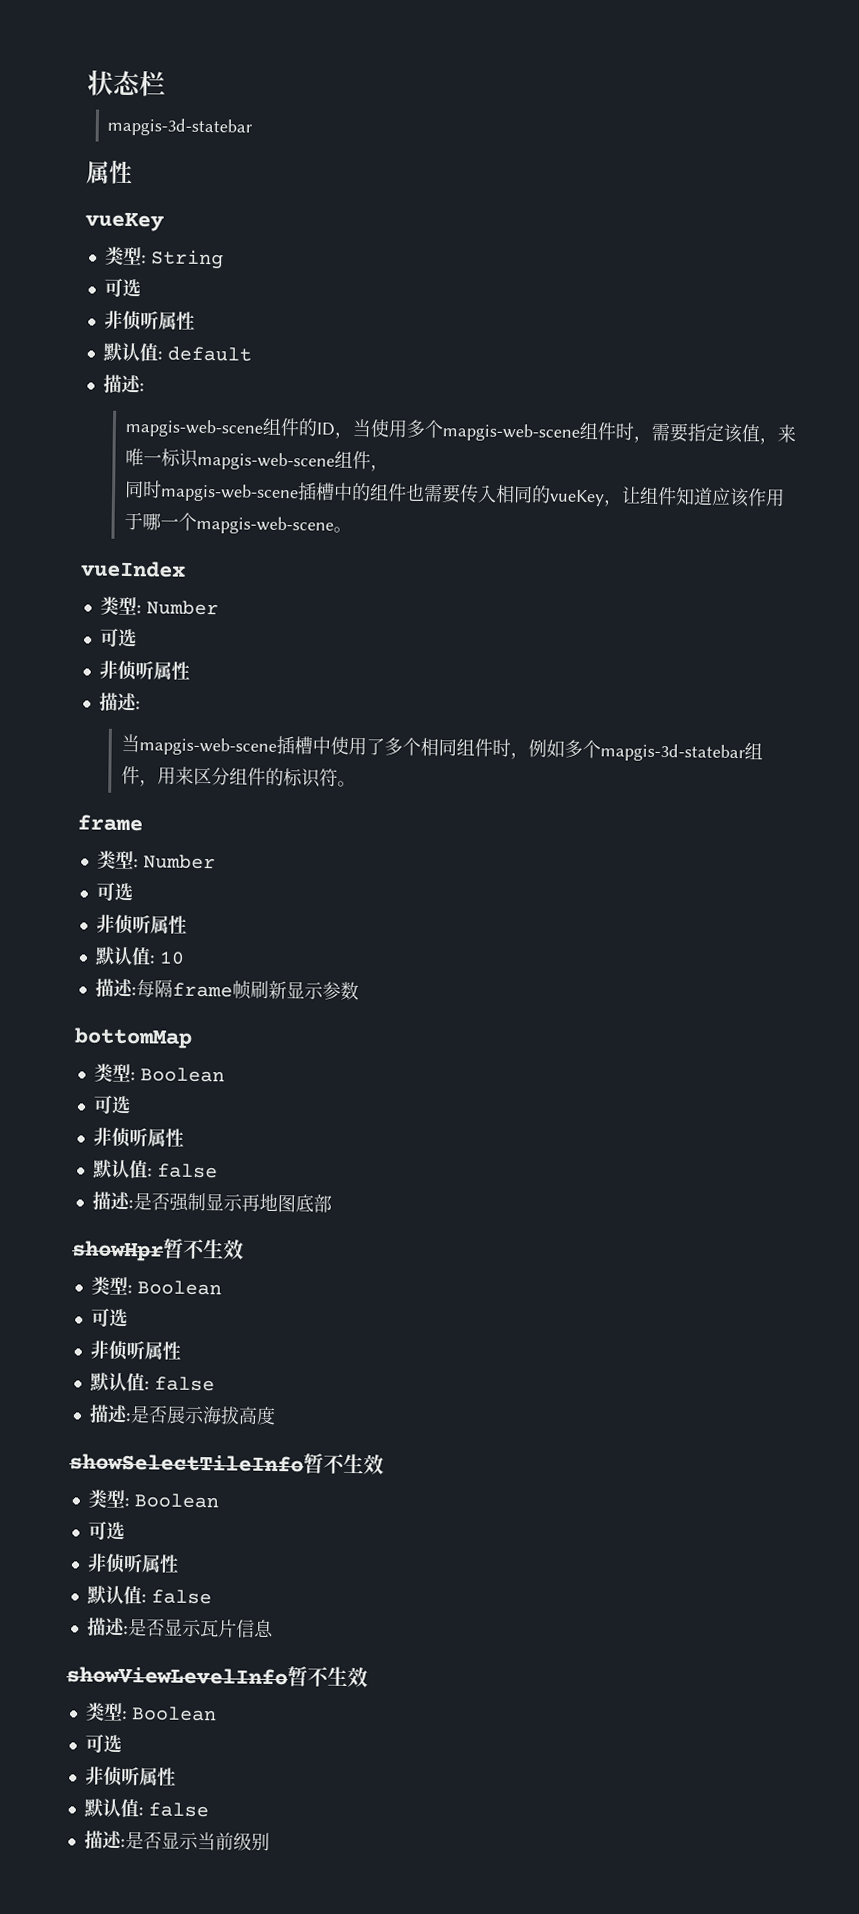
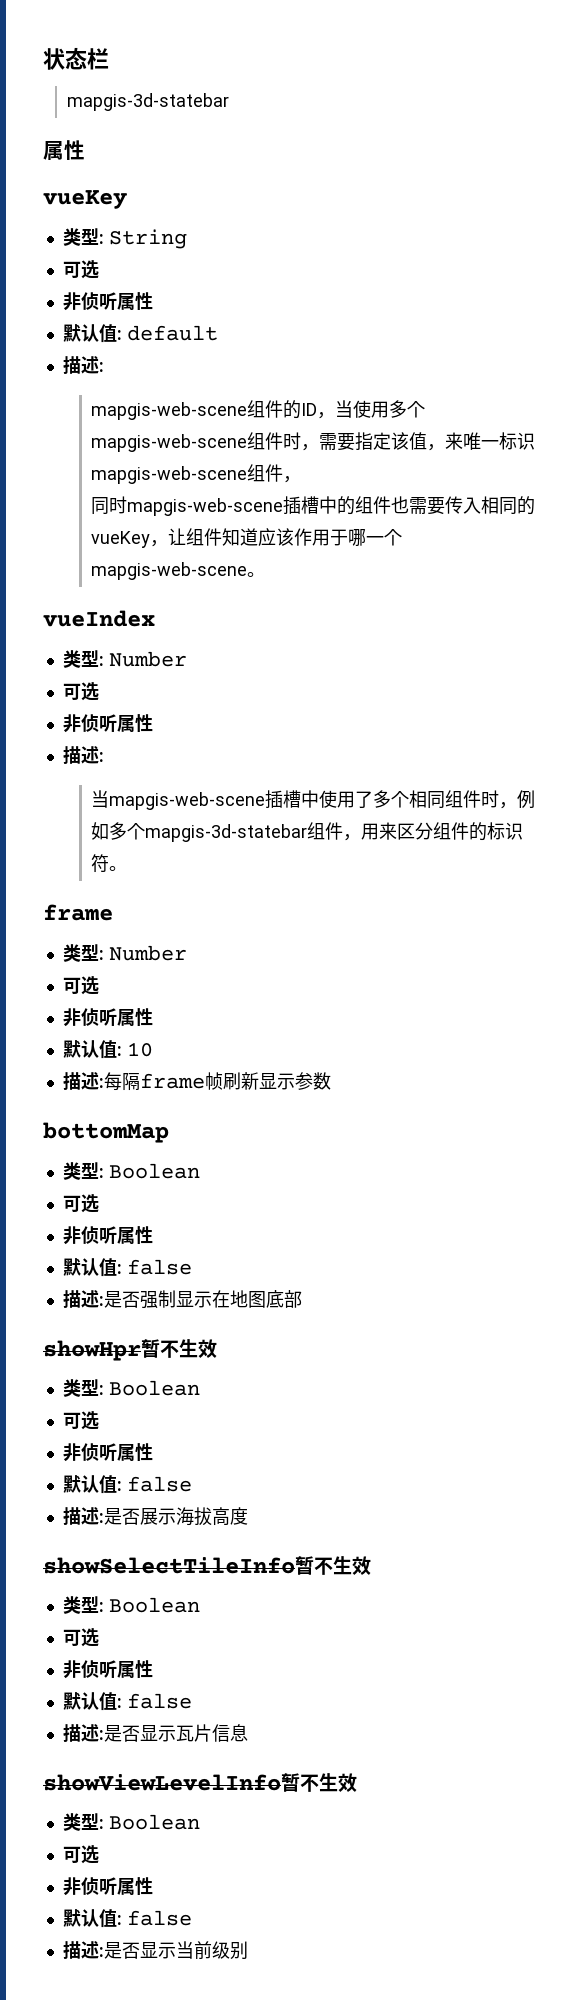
[240,1193,260,1212] 再 -> [211,1290,230,1308] 在

